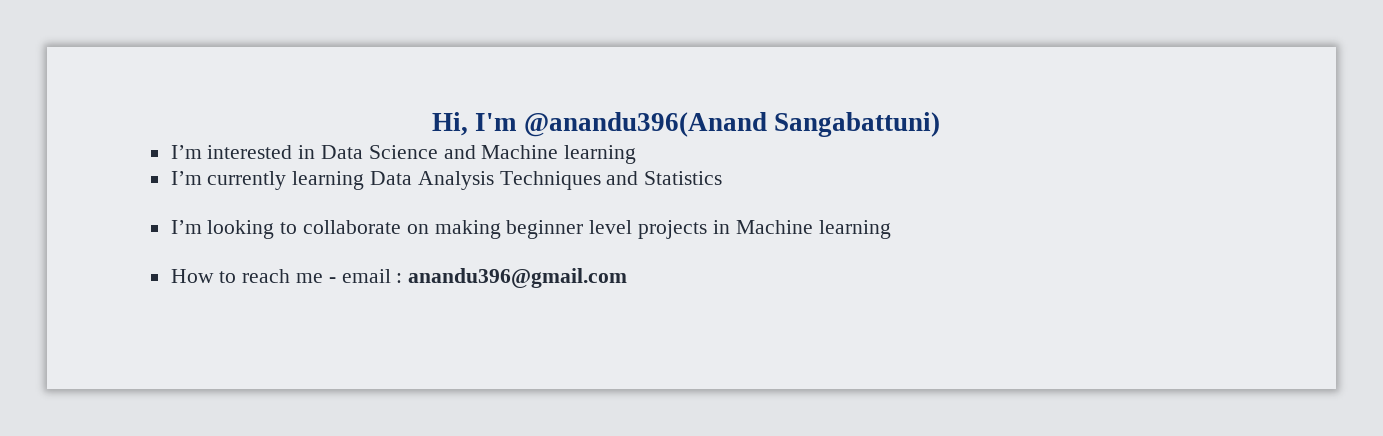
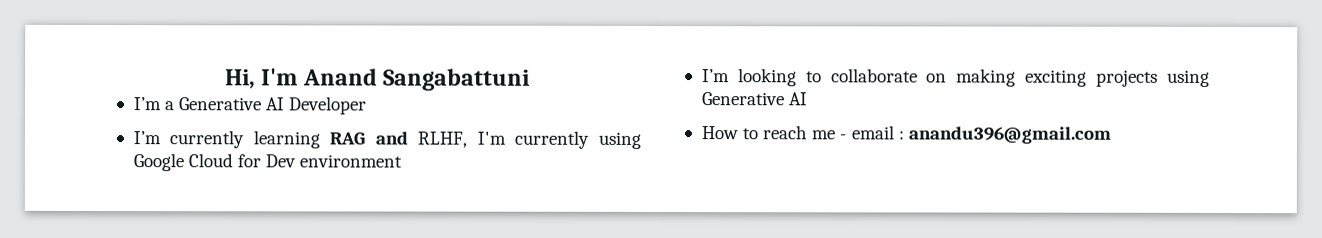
[523,112,940,137] [170,145,637,164] [170,171,723,190] @anandu396(Anand Sangabattuni) // I’m interested in Data Science and Machine learning // I’m currently learning Data Analysis Techniques and Statistics -> [302,68,532,91] [133,96,368,115] [132,130,641,149] [132,153,403,172] Anand Sangabattuni // I’m a Generative AI Developer // I’m currently learning RAG and RLHF, I'm currently using Google Cloud for Dev environment
[506,220,891,239] beginner level projects in Machine learning -> [1025,69,1210,87] [701,92,809,106] exciting projects using Generative AI

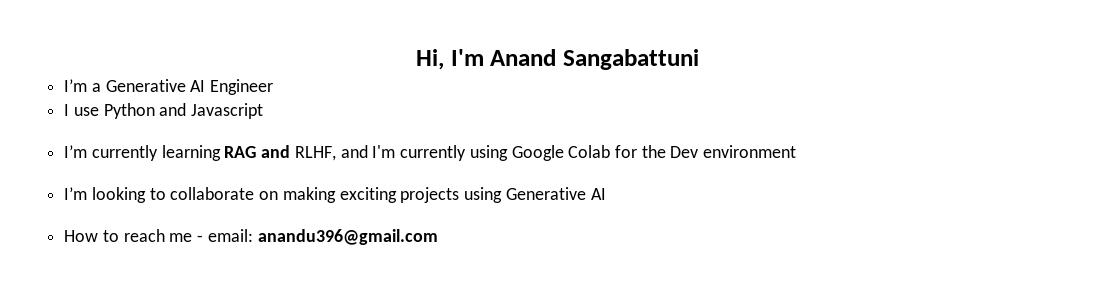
[289,96,368,115] Developer -> [210,79,274,95] [64,103,264,119] Engineer // I use Python and Javascript
(468, 139) none -> [340,145,368,158] and
[188,153,262,168] Cloud for -> [568,145,666,158] Colab for the
[850,125,904,140] email : -> [207,229,253,242] email:

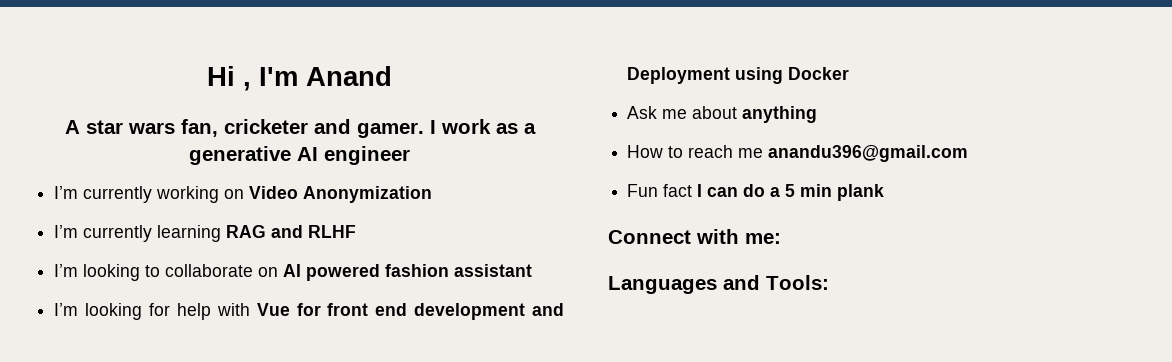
[416,49,445,70] Hi, -> [207,66,251,91] Hi ,
[562,49,699,70] [64,79,274,95] [64,103,264,119] Sangabattuni // I’m a Generative AI Engineer // I use Python and Javascript -> [64,119,536,138] [189,146,410,165] [54,186,433,203] // A star wars fan, cricketer and gamer. I work as a generative AI engineer // I’m currently working on Video Anonymization
[294,145,797,161] RLHF, and I'm currently using Google Colab for the Dev environment -> [308,225,357,238] RLHF
[282,187,606,203] making exciting projects using Generative AI -> [283,264,533,281] [54,303,564,320] [627,67,850,84] [627,106,818,123] AI powered fashion assistant // I’m looking for help with Vue for front end development and Deployment using Docker // Ask me about anything
[197,229,253,242] - email: -> (764, 153) none
(438, 237) none -> [627,184,885,201] [608,229,781,244] [608,275,829,294] // Fun fact I can do a 5 min plank // Connect with me: // Languages and Tools:

